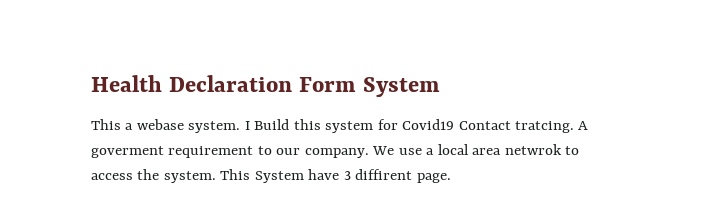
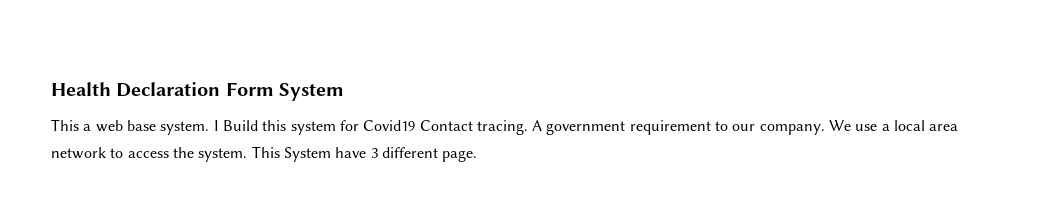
[136,119,184,130] webase -> [95,120,156,132] web base
[515,121,589,133] [91,146,164,158] tratcing. A goverment -> [476,120,626,135] tracing. A government
[504,144,562,155] netwrok -> [51,147,106,159] network
[355,169,413,180] diffirent -> [381,147,438,158] different

